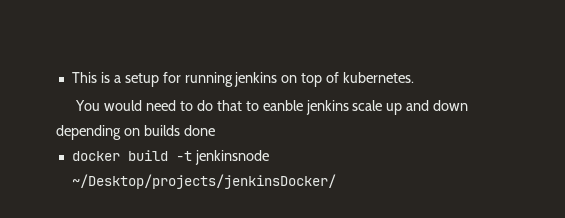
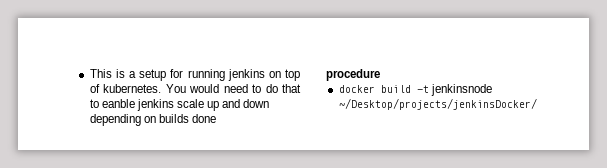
(415, 77) // -> (162, 88) none
(215, 130) none -> [326,69,380,81] // procedure

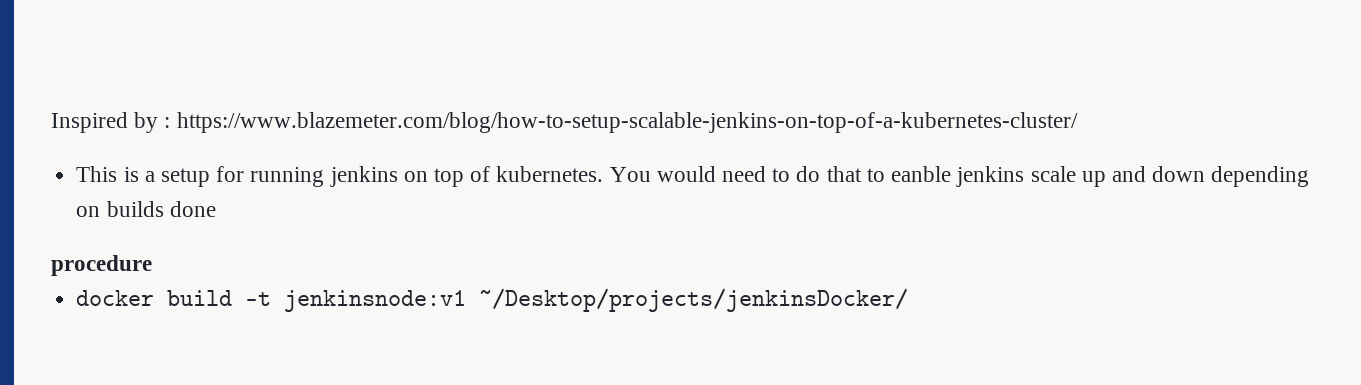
(89, 73) none -> [51,112,1078,133] Inspired by : https://www.blazemeter.com/blog/how-to-setup-scalable-jenkins-on-top-of-a-kubernetes-cluster/ //
[430,84,492,96] jenkinsnode -> [284,290,467,312] jenkinsnode:v1

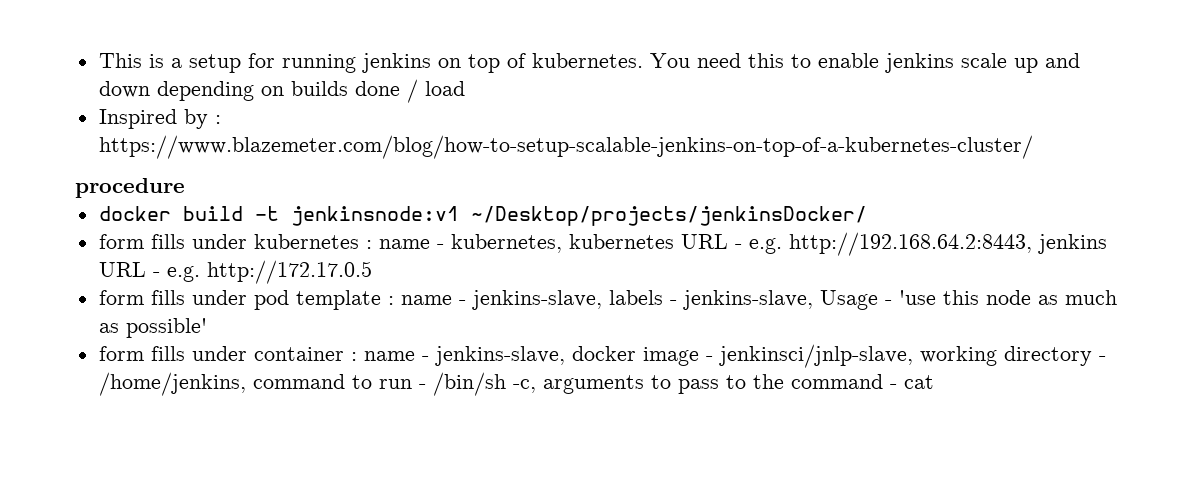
[51,112,1078,133] Inspired by : https://www.blazemeter.com/blog/how-to-setup-scalable-jenkins-on-top-of-a-kubernetes-cluster/ // -> (98, 60) none
[656,166,952,182] would need to do that to eanble -> [696,53,879,68] need this to enable
(216, 209) none -> [406,79,465,103] [98,109,221,129] [98,135,1033,159] / load // Inspired by : https://www.blazemeter.com/blog/how-to-setup-scalable-jenkins-on-top-of-a-kubernetes-cluster/
(909, 300) none -> [98,232,1107,256] [98,260,372,284] [98,290,1117,310] [98,318,207,338] [98,344,1106,368] [98,372,934,396] // form fills under kubernetes : name - kubernetes, kubernetes URL - e.g. http://192.168.64.2:8443, jenkins URL - e.g. http://172.17.0.5 // form fills under pod template : name - jenkins-slave, labels - jenkins-slave, Usage - 'use this node as much as possible' // form fills under container : name - jenkins-slave, docker image - jenkinsci/jnlp-slave, working directory - /home/jenkins, command to run - /bin/sh -c, arguments to pass to the command - cat

